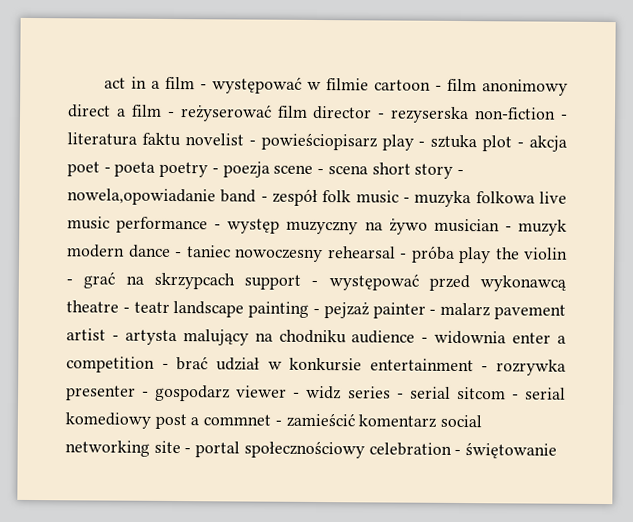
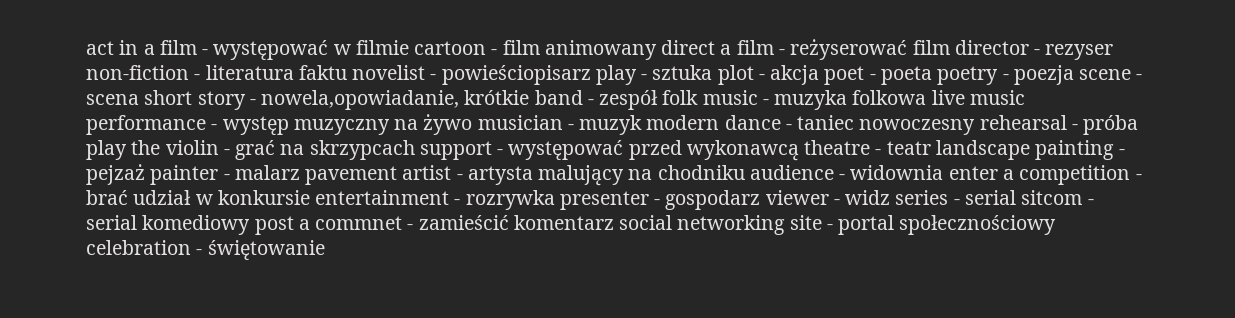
[481,79,568,96] anonimowy -> [544,40,657,60] animowany
[390,106,470,124] rezyserska -> [1045,44,1114,60] rezyser
[67,188,216,206] nowela,opowiadanie -> [261,90,530,110] nowela,opowiadanie, krótkie

